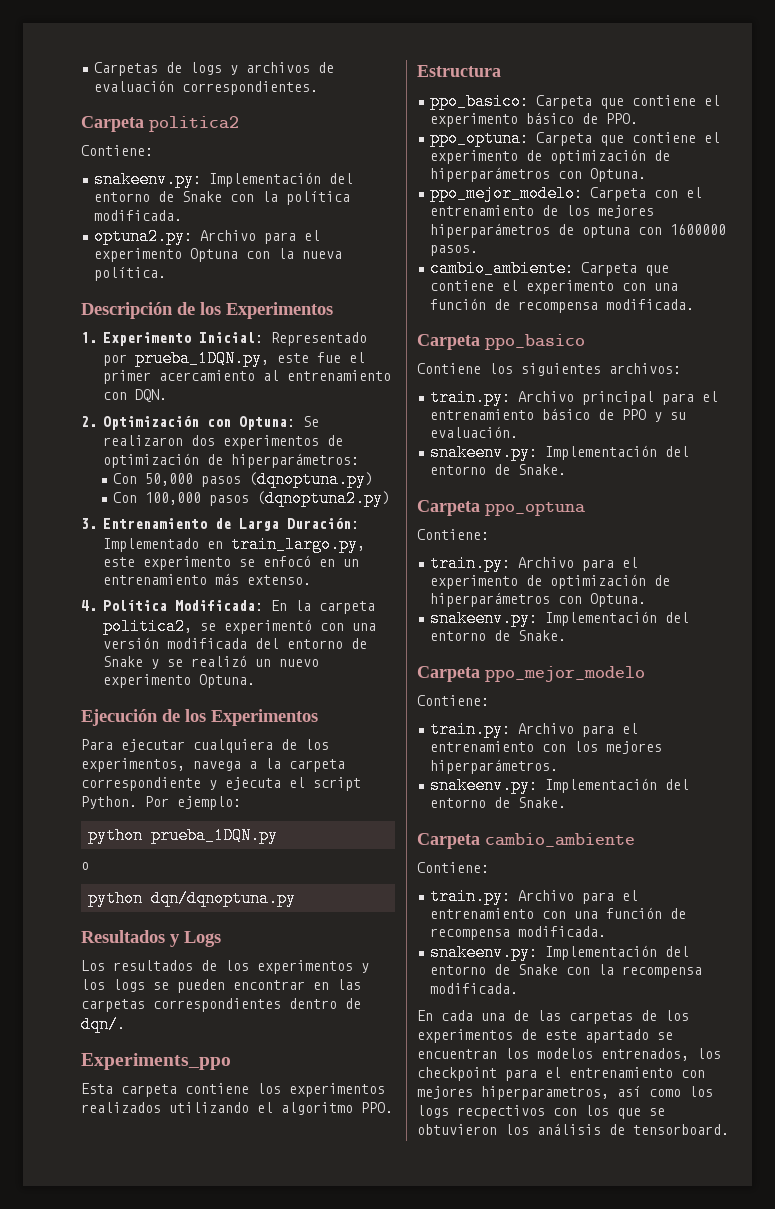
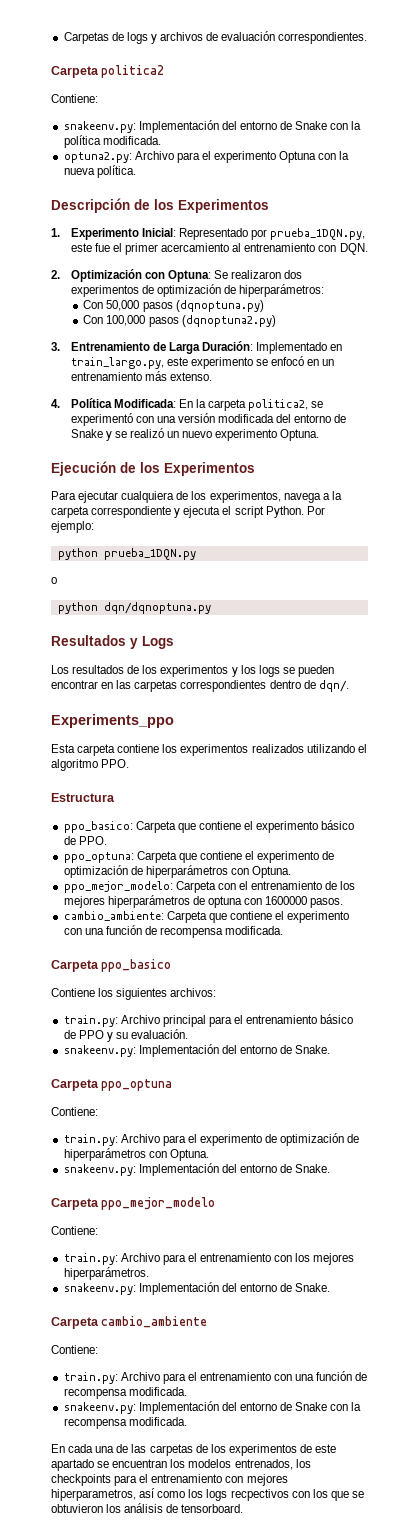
[417,1067,497,1081] checkpoint -> [51,1474,111,1486] checkpoints

